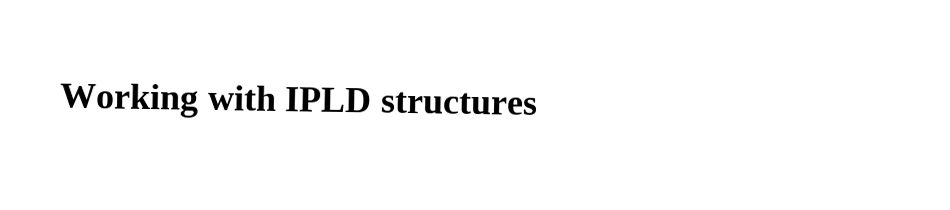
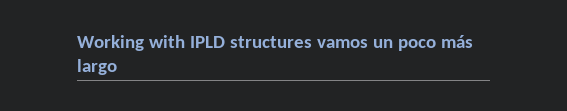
(539, 103) none -> [316,35,473,51] [77,59,117,75] vamos un poco más largo

